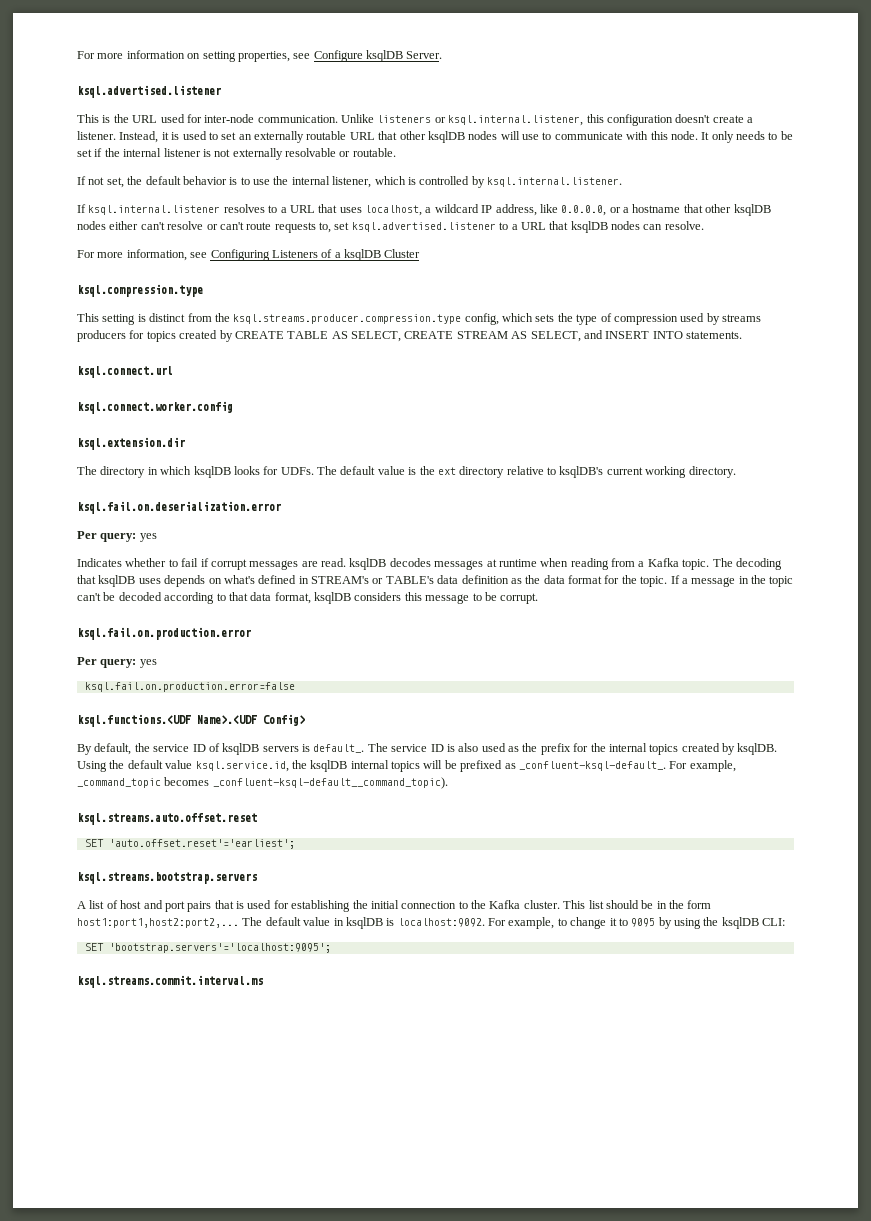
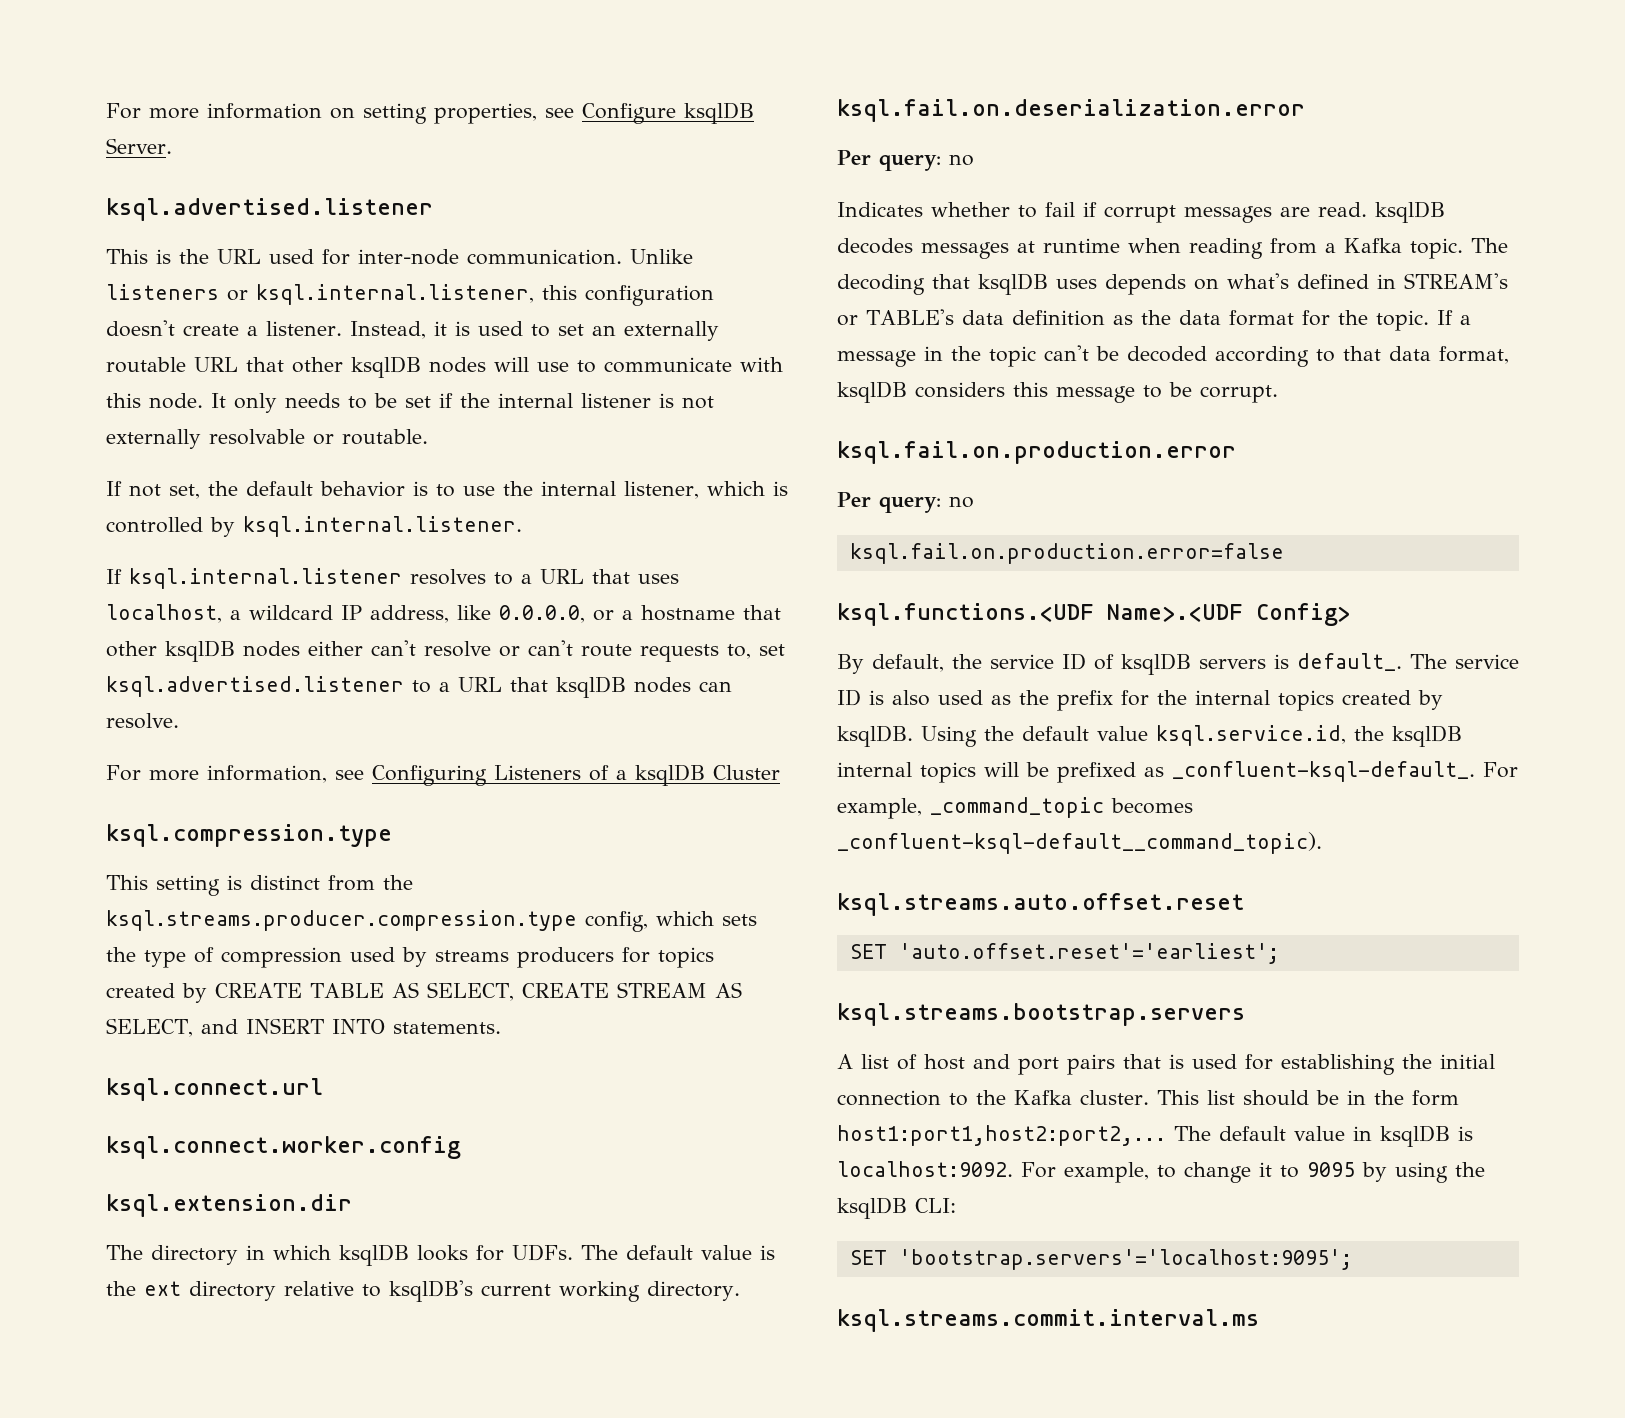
[139,533,157,542] yes -> [948,154,974,166] no
[139,659,157,668] yes -> [948,496,974,508] no

